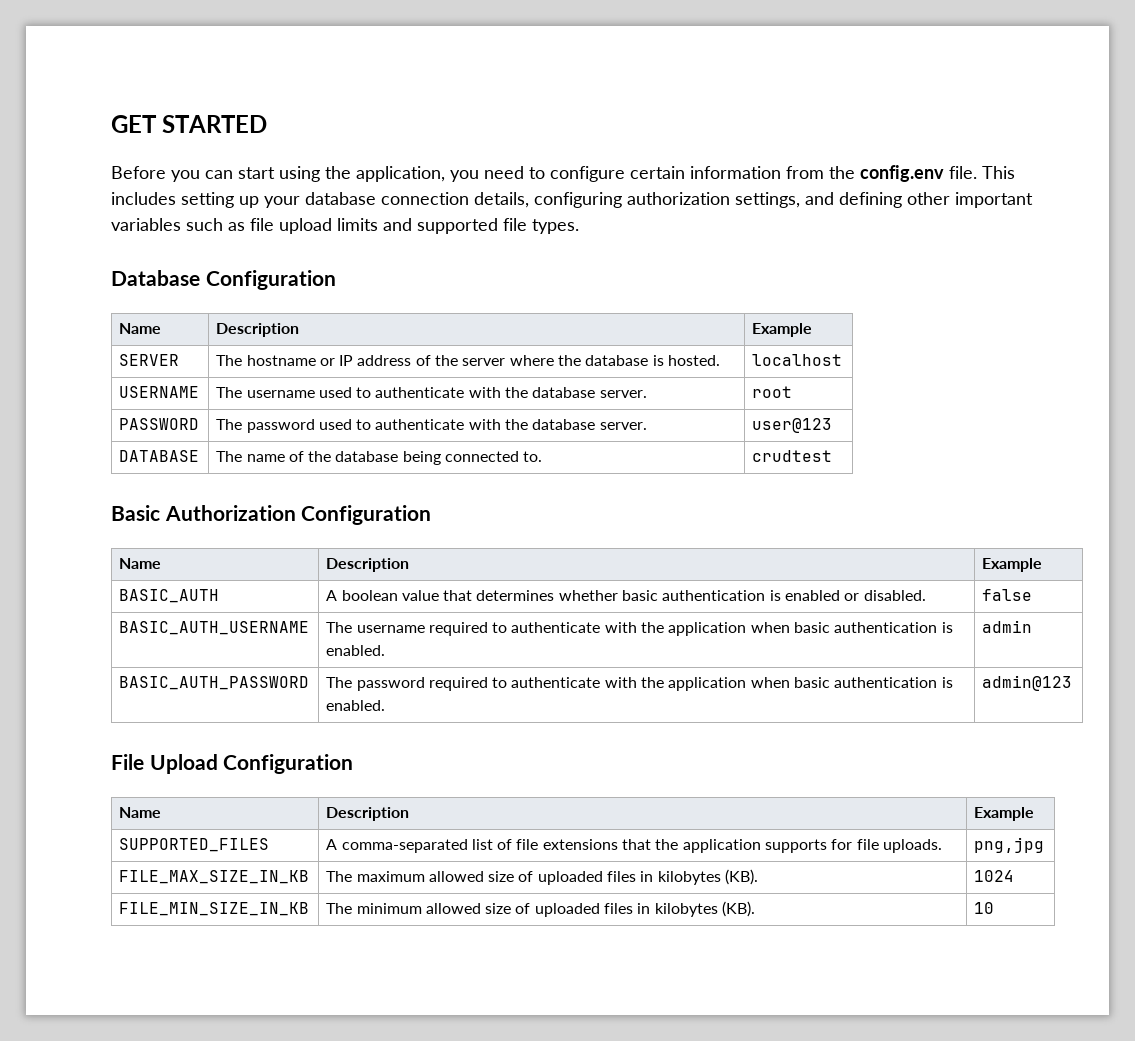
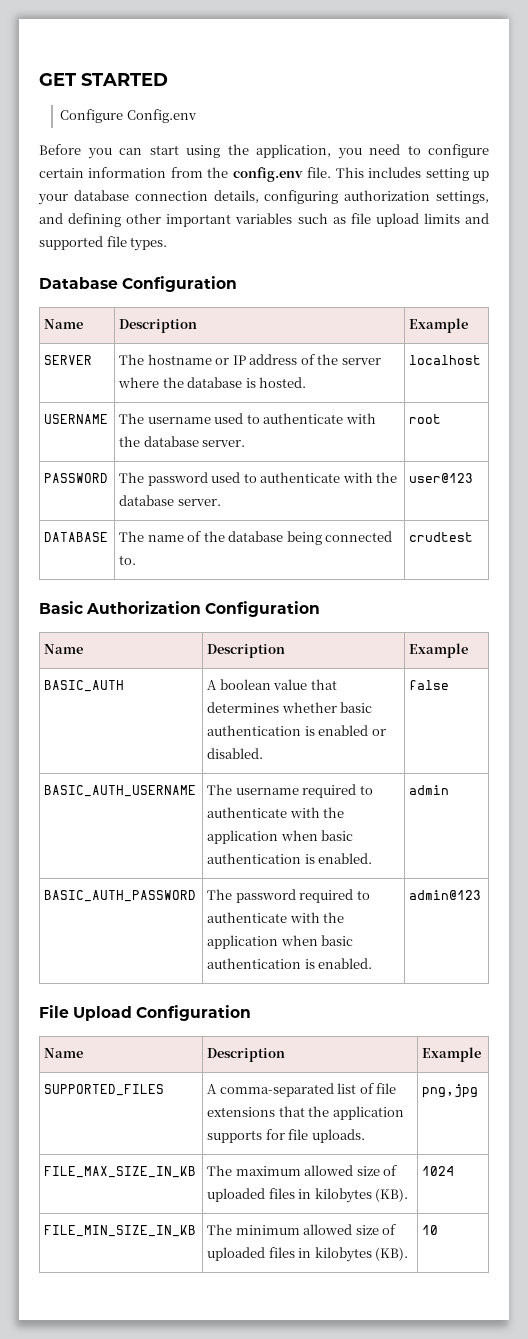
(268, 124) none -> [59,109,197,123] // Configure Config.env

